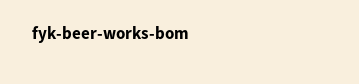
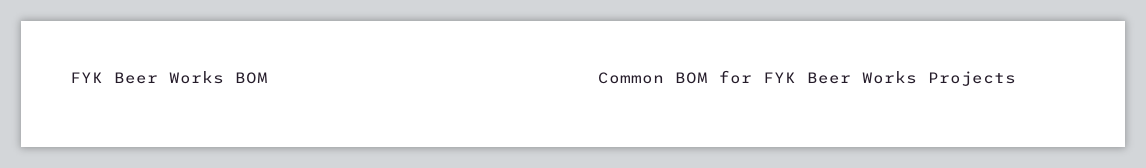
[32,26,189,43] fyk-beer-works-bom -> [70,71,268,84] [598,70,1016,86] FYK Beer Works BOM // Common BOM for FYK Beer Works Projects

